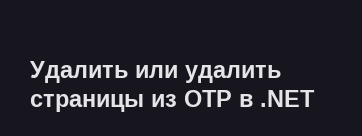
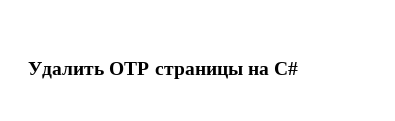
[135,65,281,83] [30,90,315,112] или удалить страницы из OTP в .NET -> [109,62,299,79] OTP страницы на C#

